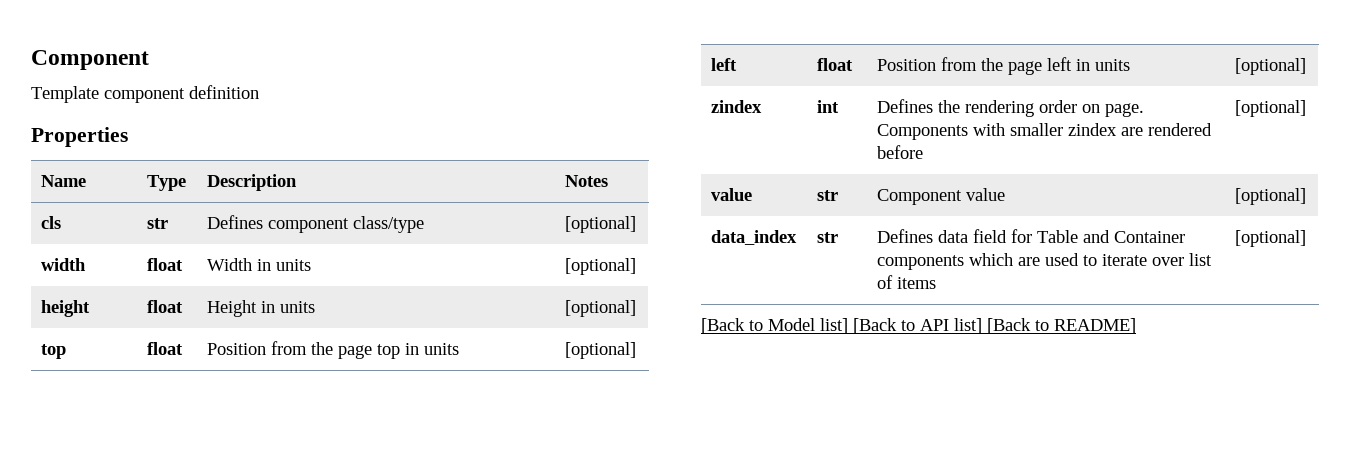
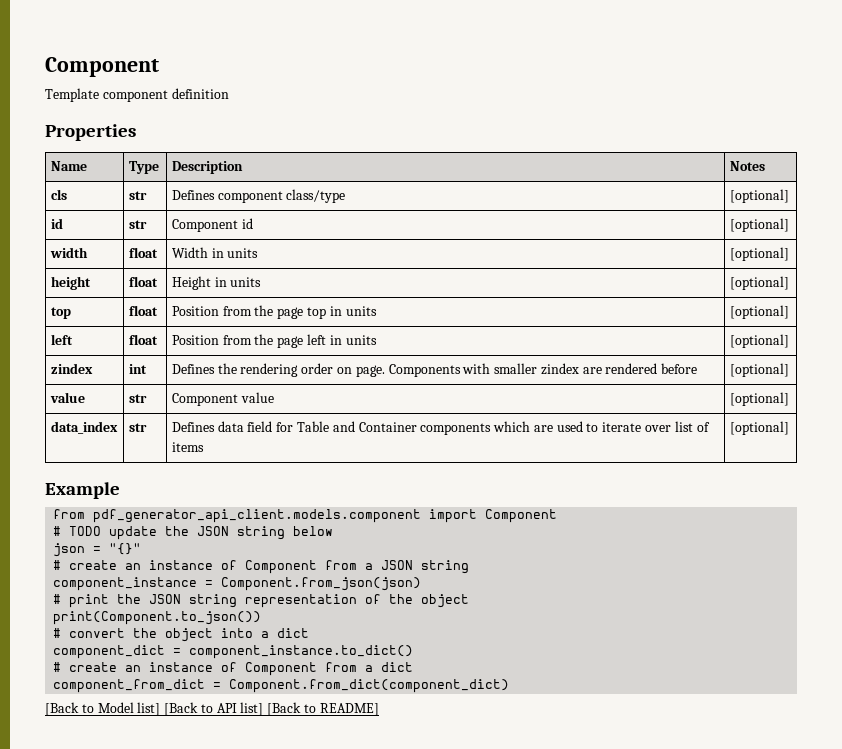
(637, 224) none -> [50,218,63,229] [128,220,147,229] [171,218,253,232] [729,218,789,232] // id | str | Component id | [optional]
(1307, 238) none -> [45,482,120,499] [53,509,558,523] [53,526,334,540] [53,543,142,557] [53,560,470,574] [53,577,422,591] [53,594,470,608] [53,611,262,625] [53,628,310,642] [53,645,414,659] [53,662,414,676] [53,679,510,693] // Example // from pdf_generator_api_client.models.component import Component // # TODO update the JSON string below // json = "{}" // # create an instance of Component from a JSON string // component_instance = Component.from_json(json) // # print the JSON string representation of the object // print(Component.to_json()) // # convert the object into a dict // component_dict = component_instance.to_dict() // # create an instance of Component from a dict // component_from_dict = Component.from_dict(component_dict)

